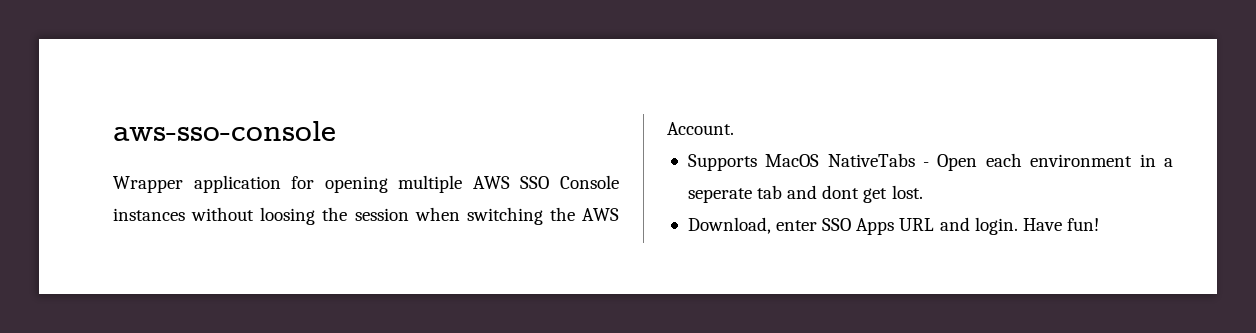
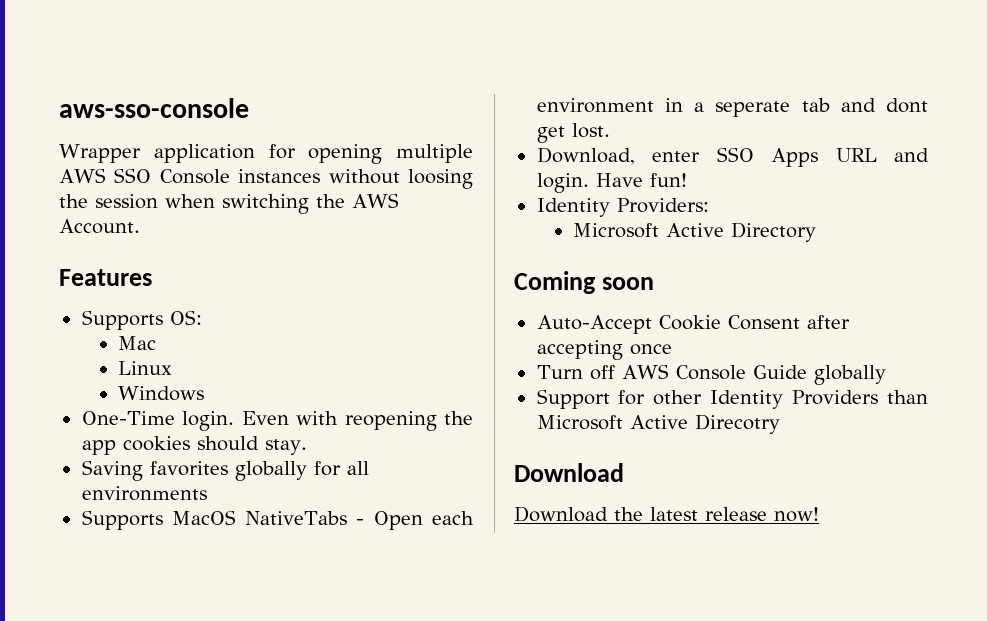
(734, 128) none -> [59,269,152,286] [81,310,202,330] [118,336,157,350] [118,361,173,375] [118,386,205,401] [81,411,473,431] [81,436,307,455] [81,460,369,481] [81,486,207,501] // Features // Supports OS: // Mac // Linux // Windows // One-Time login. Even with reopening the app cookies should stay. // Saving favorites globally for all environments
(1099, 224) none -> [536,198,709,217] [573,222,817,242] [514,271,654,294] [536,315,850,334] [536,340,672,360] [536,364,886,385] [536,389,928,409] [536,414,780,434] [514,463,624,482] [514,506,819,522] // Identity Providers: // Microsoft Active Directory // Coming soon // Auto-Accept Cookie Consent after accepting once // Turn off AWS Console Guide globally // Support for other Identity Providers than Microsoft Active Direcotry // Download // Download the latest release now!

